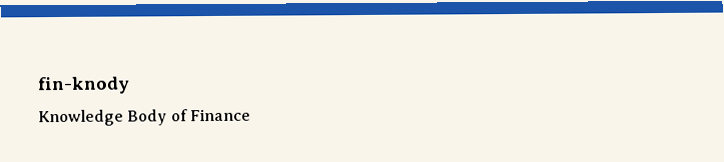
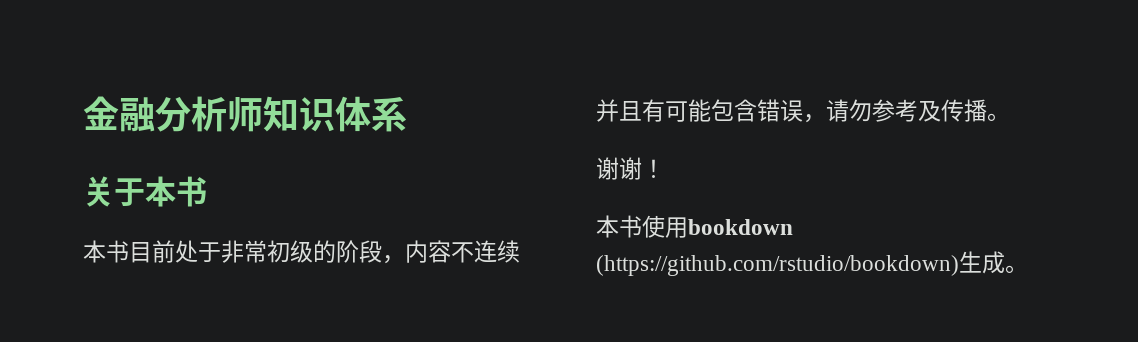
[37,76,130,95] [38,108,251,127] fin-knody // Knowledge Body of Finance -> [83,96,407,132] [83,176,207,207] [83,240,520,264] [596,99,1010,123] [596,157,665,180] [596,215,793,238] [596,251,1028,276] 金融分析师知识体系 // 关于本书 // 本书目前处于非常初级的阶段，内容不连续并且有可能包含错误，请勿参考及传播。 // 谢谢！ // 本书使用bookdown (https://github.com/rstudio/bookdown)生成。

